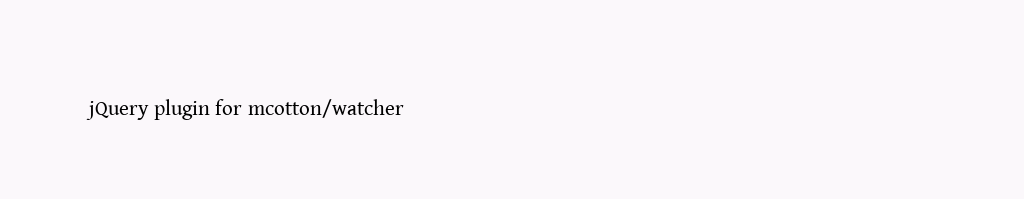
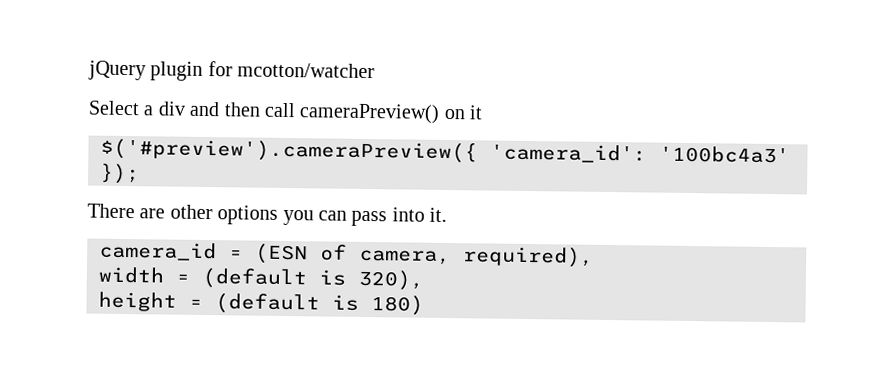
(405, 108) none -> [88,100,484,124] [100,138,790,164] [100,163,140,185] [87,203,448,227] [99,241,594,268] [98,266,424,291] [98,291,424,316] // Select a div and then call cameraPreview() on it // $('#preview').cameraPreview({ 'camera_id': '100bc4a3' }); // There are other options you can pass into it. // camera_id = (ESN of camera, required), // width = (default is 320), // height = (default is 180)

